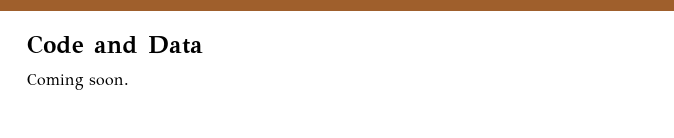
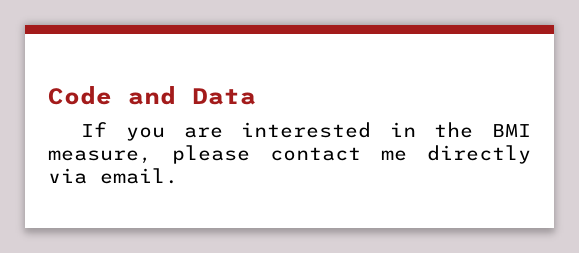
[27,74,129,90] Coming soon. -> [81,122,531,141] [48,145,531,164] [48,168,178,184] If you are interested in the BMI measure, please contact me directly via email.

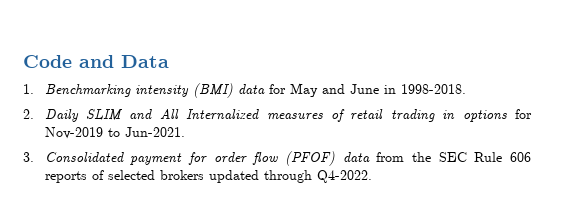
[81,122,531,141] [48,145,531,164] [48,168,178,184] If you are interested in the BMI measure, please contact me directly via email. -> [23,83,466,98] [23,109,532,122] [44,127,185,139] [23,151,532,166] [44,170,372,183] 1. Benchmarking intensity (BMI) data for May and June in 1998-2018. // 2. Daily SLIM and All Internalized measures of retail trading in options for Nov-2019 to Jun-2021. // 3. Consolidated payment for order flow (PFOF) data from the SEC Rule 606 reports of selected brokers updated through Q4-2022.

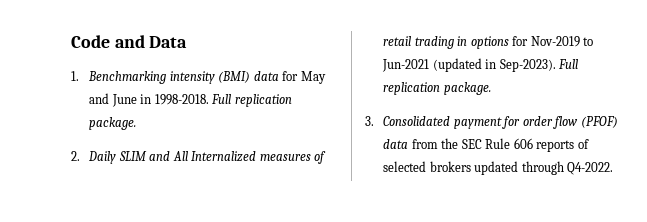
(466, 89) none -> [211,94,292,107] [89,117,137,130] Full replication package.
[124,127,185,137] Jun-2021. -> [382,58,579,72] [383,82,491,95] Jun-2021 (updated in Sep-2023). Full replication package.

